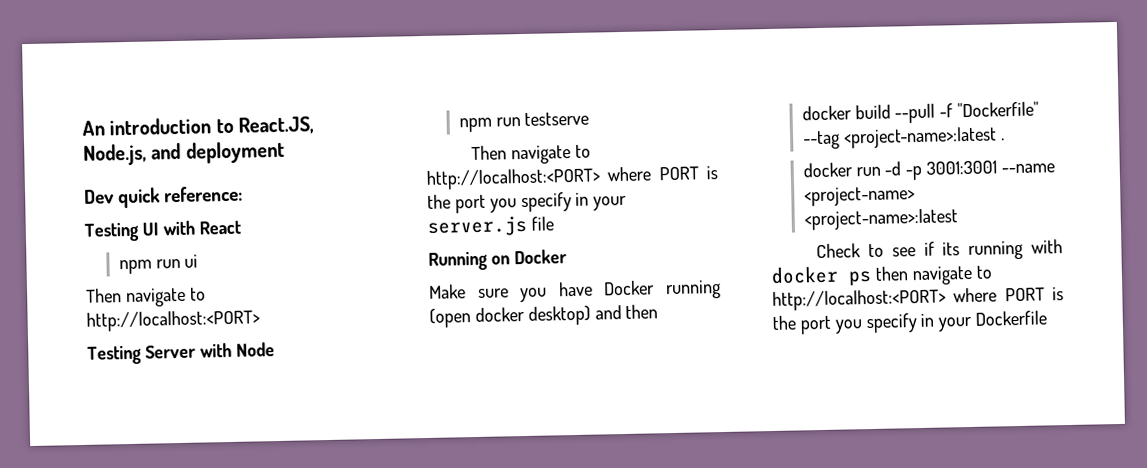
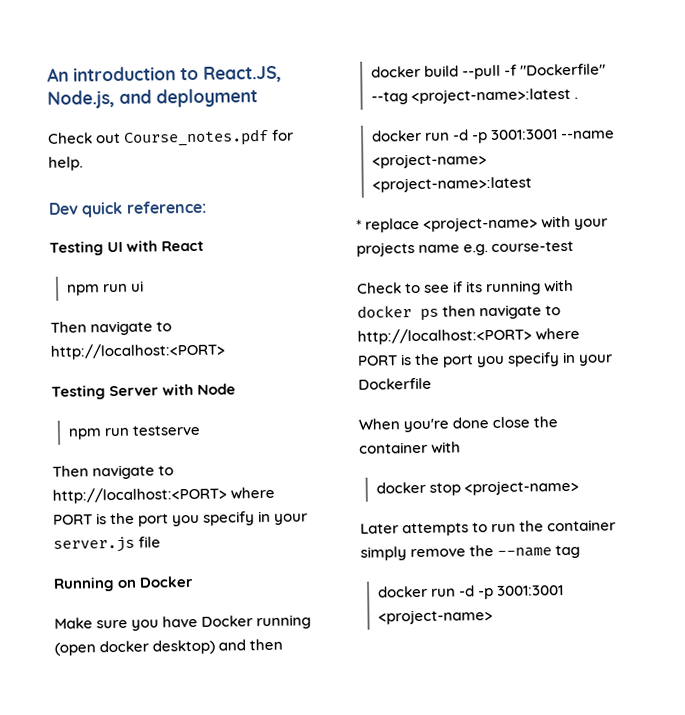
(285, 152) none -> [47,128,295,147] [48,156,83,171] // Check out Course_notes.pdf for help.
(958, 219) none -> [356,215,609,233] [356,240,575,257] // * replace <project-name> with your projects name e.g. course-test
(1048, 318) none -> [358,416,559,433] [359,441,462,454] [375,479,579,496] [360,519,617,537] [360,544,581,561] [377,585,564,600] [377,609,493,625] // When you're done close the container with // docker stop <project-name> // Later attempts to run the container simply remove the --name tag // docker run -d -p 3001:3001 <project-name>

